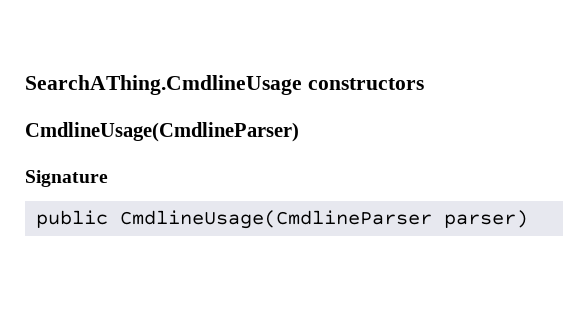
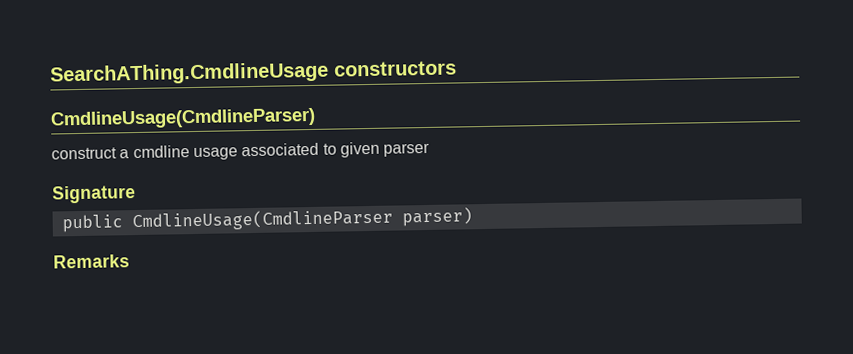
(299, 132) none -> [51,141,431,161] // construct a cmdline usage associated to given parser
(529, 219) none -> [53,254,130,269] // Remarks

